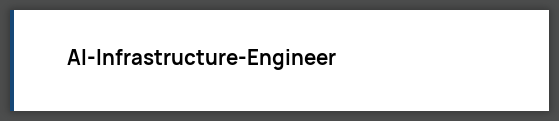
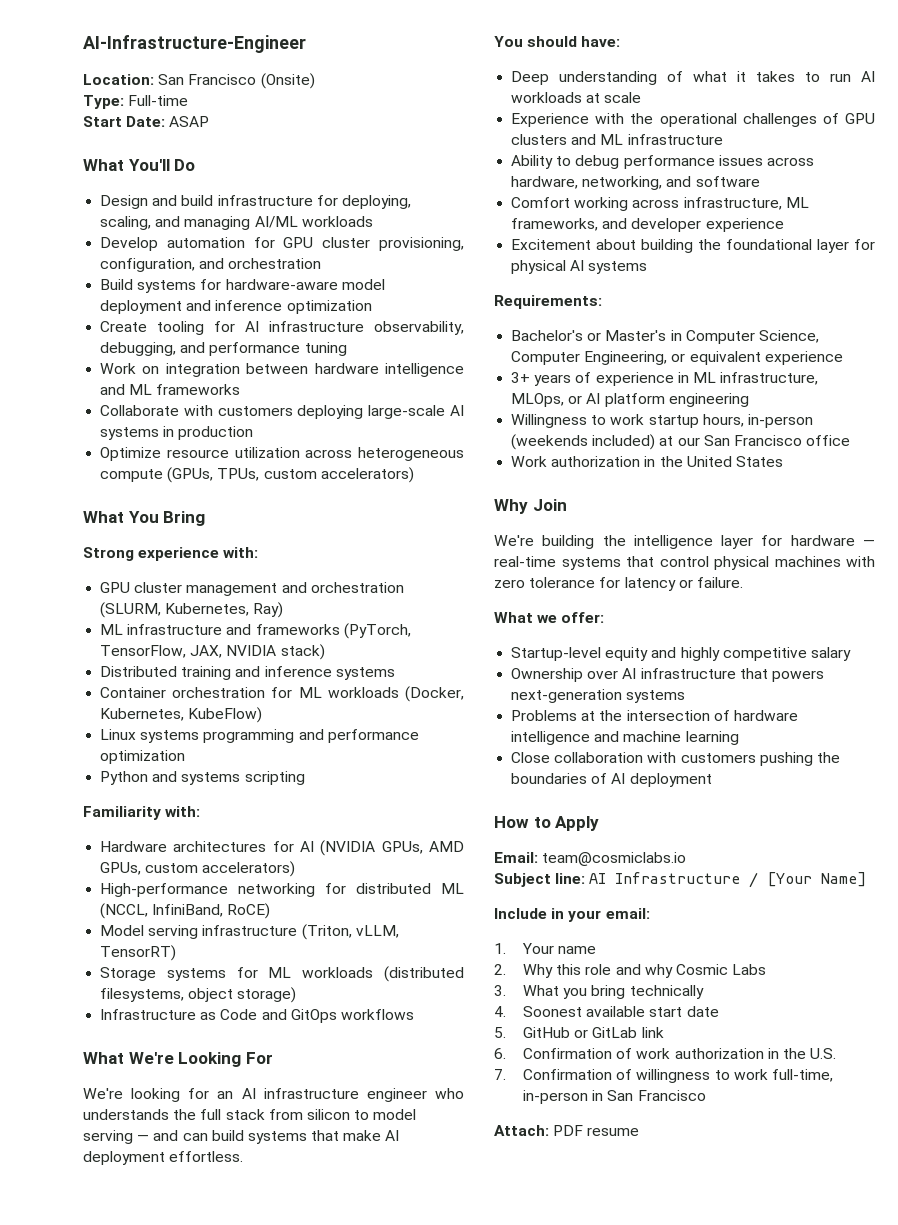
(336, 59) none -> [83,73,315,89] [83,95,189,109] [83,116,210,127] [83,159,196,171] [100,195,411,209] [100,216,373,230] [100,237,464,251] [100,258,322,272] [100,279,385,293] [100,300,372,314] [100,321,464,335] [100,342,347,356] [100,363,464,377] [100,384,241,395] [100,405,464,419] [100,426,254,440] [100,447,464,461] [100,467,414,483] [83,511,206,526] [83,547,259,561] [100,582,404,596] [100,602,284,618] [100,623,411,639] [100,644,325,660] [100,666,395,680] [100,686,464,702] [100,707,263,723] [100,729,419,743] [100,750,186,764] [100,771,305,785] [83,806,201,820] [100,840,464,856] [100,861,296,877] [100,883,464,897] [100,903,271,919] [100,924,399,940] [100,945,177,961] [100,966,464,982] [100,987,297,1003] [100,1009,414,1023] [83,1052,273,1067] [83,1088,464,1102] [83,1109,417,1120] [83,1130,400,1144] [83,1151,244,1165] [494,36,621,47] [511,71,875,85] [511,92,642,103] [511,113,875,127] [511,134,723,145] [511,155,814,169] [511,176,760,190] [511,197,809,211] [511,218,784,232] [511,239,875,253] [511,260,648,274] [494,295,602,309] [511,330,819,344] [511,351,843,365] [511,372,819,386] [511,393,749,407] [511,414,813,428] [511,434,851,450] [511,456,783,467] [494,499,567,514] [494,535,875,549] [494,556,875,570] [494,577,743,591] [494,612,605,623] [511,647,851,661] [511,668,824,682] [511,689,686,703] [511,710,798,721] [511,731,739,745] [511,752,840,766] [511,773,712,787] [494,816,600,831] [494,852,687,866] [494,872,867,888] [494,908,650,922] [494,943,597,954] [494,964,767,978] [494,985,704,999] [494,1006,719,1017] [494,1027,664,1038] [494,1048,837,1059] [494,1069,833,1083] [523,1090,706,1104] [494,1125,640,1136] // Location: San Francisco (Onsite) // Type: Full-time // Start Date: ASAP // What You'll Do // Design and build infrastructure for deploying, scaling, and managing AI/ML workloads // Develop automation for GPU cluster provisioning, configuration, and orchestration // Build systems for hardware-aware model deployment and inference optimization // Create tooling for AI infrastructure observability, debugging, and performance tuning // Work on integration between hardware intelligence and ML frameworks // Collaborate with customers deploying large-scale AI systems in production // Optimize resource utilization across heterogeneous compute (GPUs, TPUs, custom accelerators) // What You Bring // Strong experience with: // GPU cluster management and orchestration (SLURM, Kubernetes, Ray) // ML infrastructure and frameworks (PyTorch, TensorFlow, JAX, NVIDIA stack) // Distributed training and inference systems // Container orchestration for ML workloads (Docker, Kubernetes, KubeFlow) // Linux systems programming and performance optimization // Python and systems scripting // Familiarity with: // Hardware architectures for AI (NVIDIA GPUs, AMD GPUs, custom accelerators) // High-performance networking for distributed ML (NCCL, InfiniBand, RoCE) // Model serving infrastructure (Triton, vLLM, TensorRT) // Storage systems for ML workloads (distributed filesystems, object storage) // Infrastructure as Code and GitOps workflows // What We're Looking For // We're looking for an AI infrastructure engineer who understands the full stack from silicon to model serving — and can build systems that make AI deployment effortless. // You should have: // Deep understanding of what it takes to run AI workloads at scale // Experience with the operational challenges of GPU clusters and ML infrastructure // Ability to debug performance issues across hardware, networking, and software // Comfort working across infrastructure, ML frameworks, and developer experience // Excitement about building the foundational layer for physical AI systems // Requirements: // Bachelor's or Master's in Computer Science, Computer Engineering, or equivalent experience // 3+ years of experience in ML infrastructure, MLOps, or AI platform engineering // Willingness to work startup hours, in-person (weekends included) at our San Francisco office // Work authorization in the United States // Why Join // We're building the intelligence layer for hardware — real-time systems that control physical machines with zero tolerance for latency or failure. // What we offer: // Startup-level equity and highly competitive salary // Ownership over AI infrastructure that powers next-generation systems // Problems at the intersection of hardware intelligence and machine learning // Close collaboration with customers pushing the boundaries of AI deployment // How to Apply // Email: team@cosmiclabs.io // Subject line: AI Infrastructure / [Your Name] // Include in your email: // 1. Your name // 2. Why this role and why Cosmic Labs // 3. What you bring technically // 4. Soonest available start date // 5. GitHub or GitLab link // 6. Confirmation of work authorization in the U.S. // 7. Confirmation of willingness to work full-time, in-person in San Francisco // Attach: PDF resume

